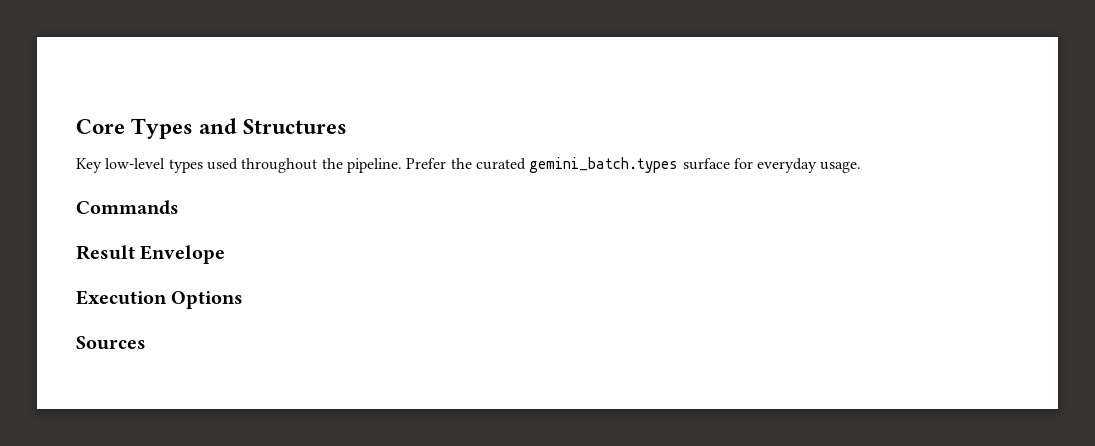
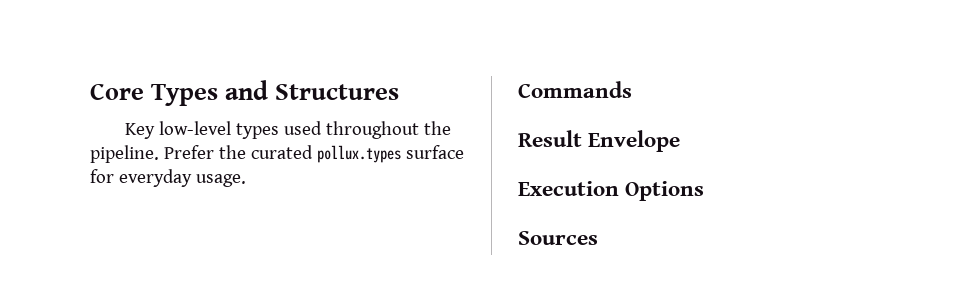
[529,157,679,173] gemini_batch.types -> [316,145,401,163] pollux.types

